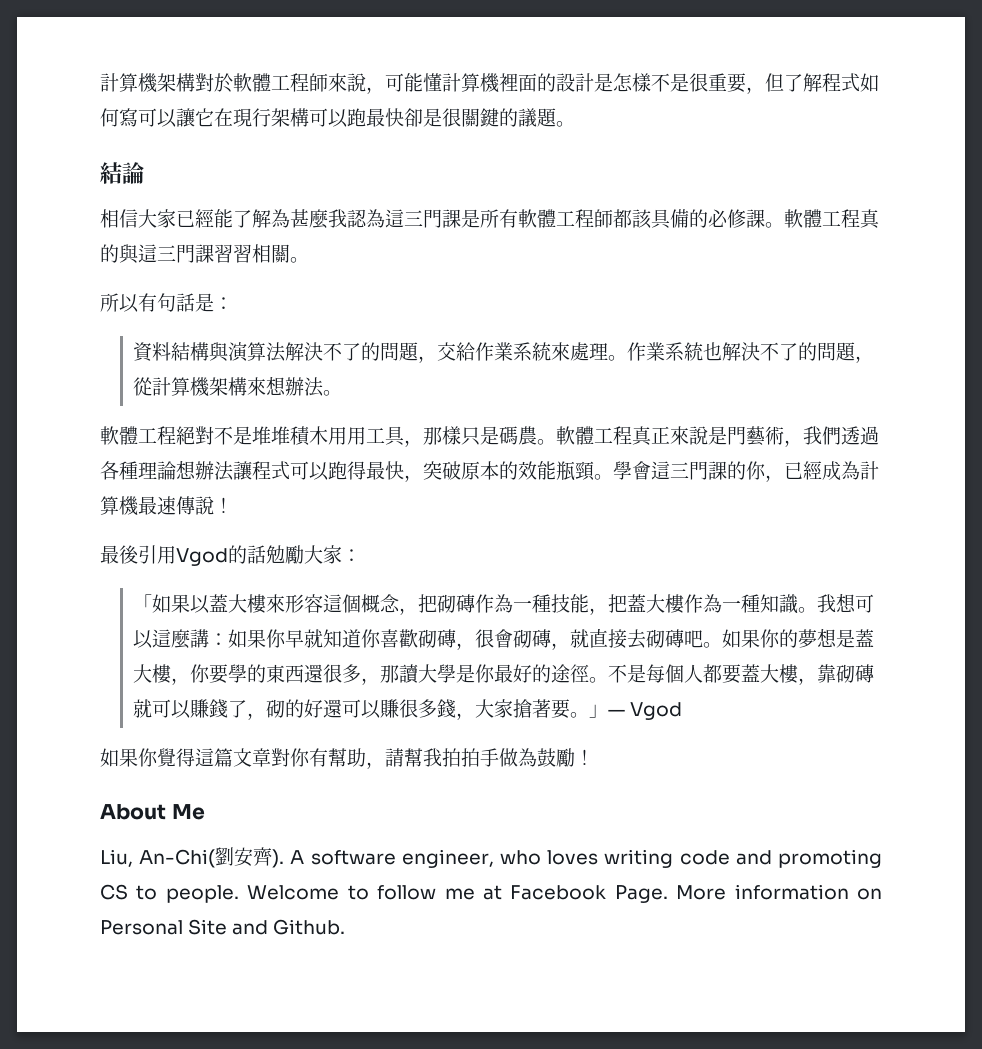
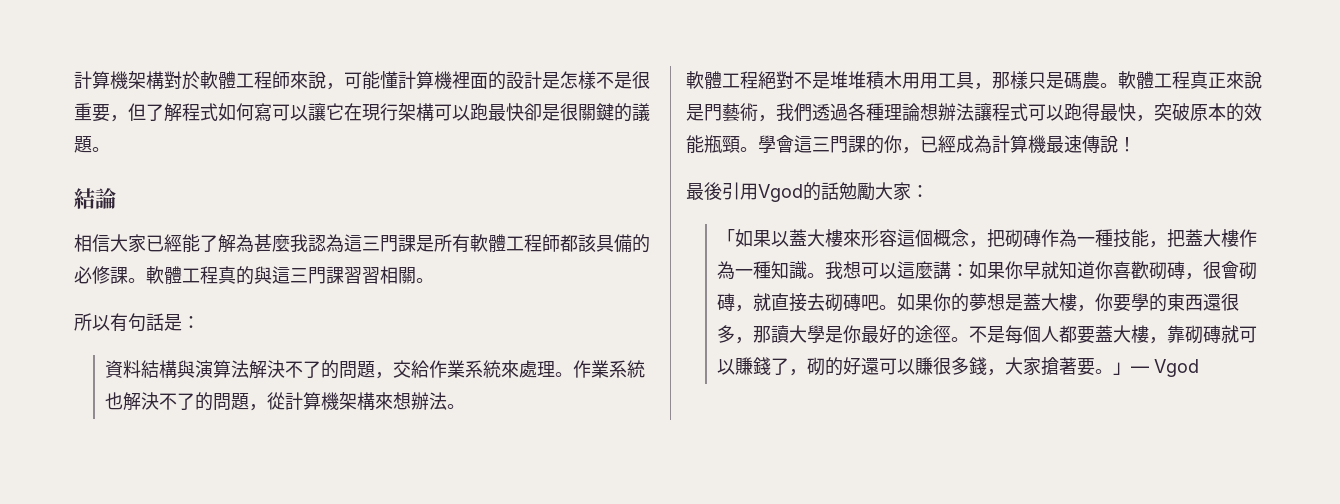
[100,748,594,769] [100,804,205,820] [100,847,883,868] [100,884,882,903] [100,919,346,935] // 如果你覺得這篇文章對你有幫助，請幫我拍拍手做為鼓勵！ // About Me // Liu, An-Chi(劉安齊). A software engineer, who loves writing code and promoting CS to people. Welcome to follow me at Facebook Page. More information on Personal Site and Github. -> (1200, 368) none

